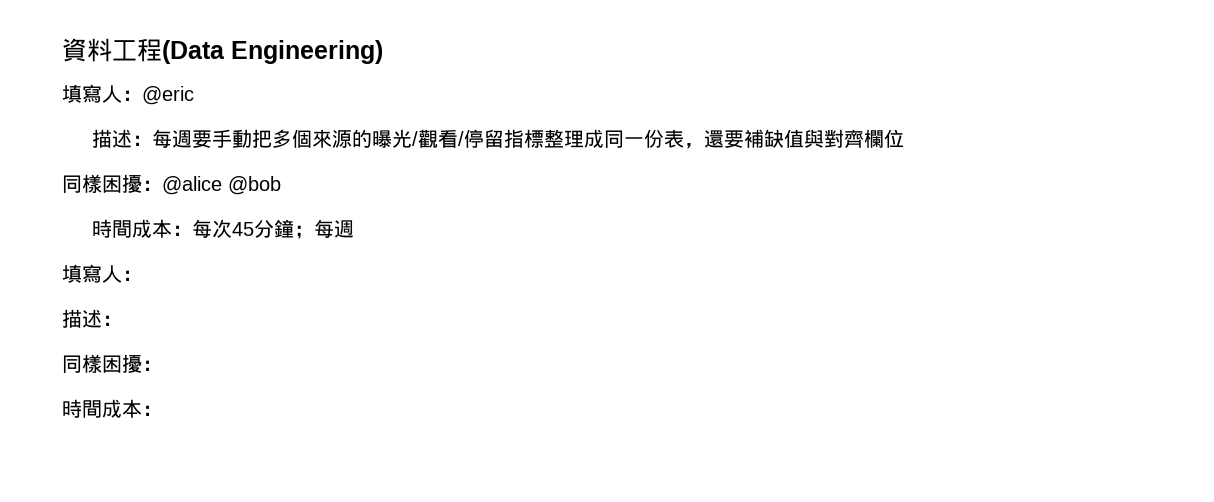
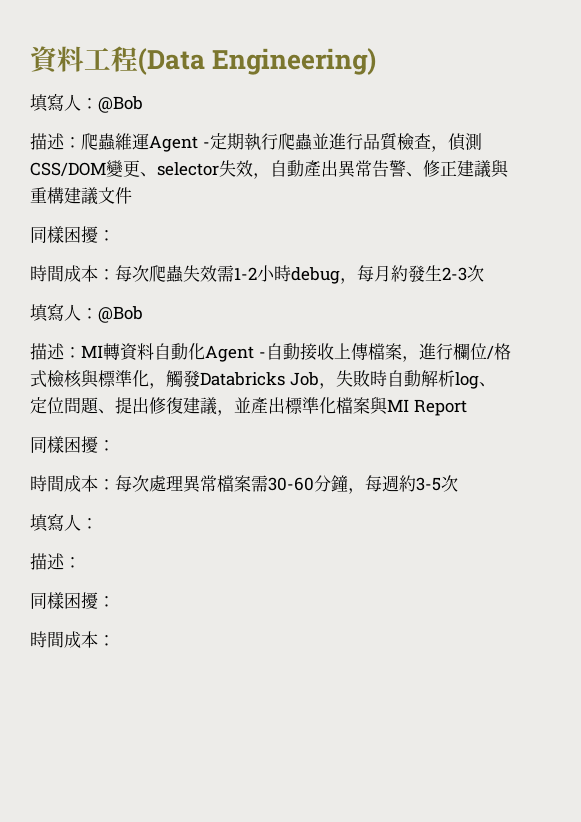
[142,86,194,105] [91,129,904,149] [62,174,281,195] [91,219,354,239] @eric // 描述：每週要手動把多個來源的曝光/觀看/停留指標整理成同一份表，還要補缺值與對齊欄位 // 同樣困擾：@alice @bob // 時間成本：每次45分鐘；每週 -> [98,96,143,113] [30,133,482,152] [30,160,509,179] [30,187,132,205] [30,226,115,243] [30,265,484,284] [30,303,143,323] [30,343,511,362] [30,370,496,389] [30,397,467,416] [30,436,115,453] [30,475,458,494] @Bob // 描述：爬蟲維運Agent -定期執行爬蟲並進行品質檢查，偵測CSS/DOM變更、selector失效，自動產出異常告警、修正建議與重構建議文件 // 同樣困擾： // 時間成本：每次爬蟲失效需1-2小時debug，每月約發生2-3次 // 填寫人：@Bob // 描述：MI轉資料自動化Agent -自動接收上傳檔案，進行欄位/格式檢核與標準化，觸發Databricks Job，失敗時自動解析log、定位問題、提出修復建議，並產出標準化檔案與MI Report // 同樣困擾： // 時間成本：每次處理異常檔案需30-60分鐘，每週約3-5次

